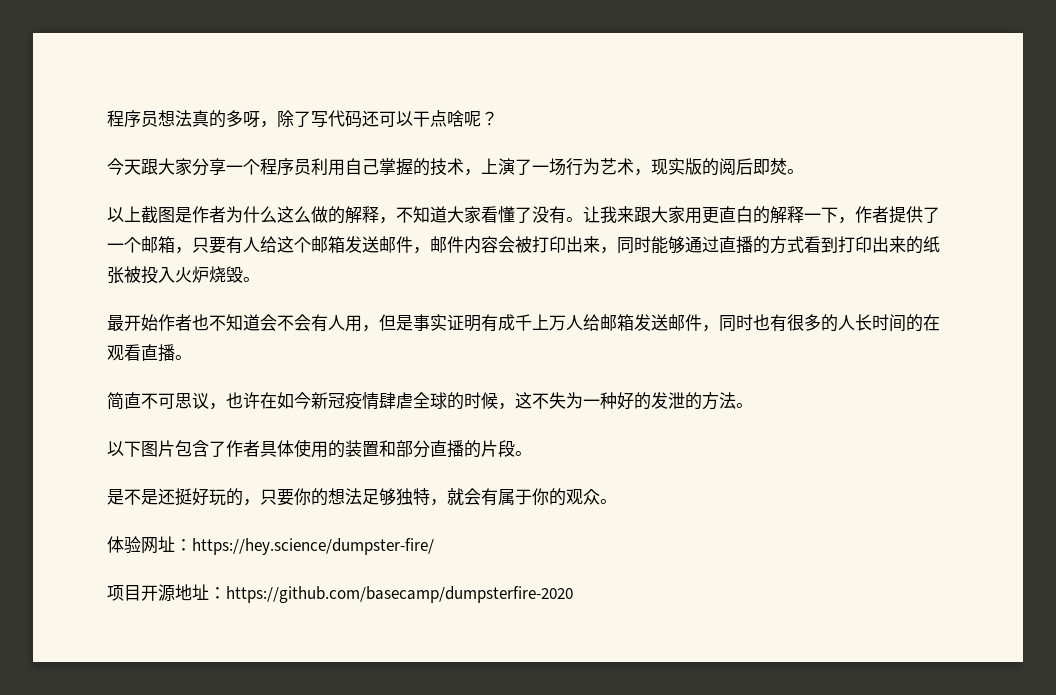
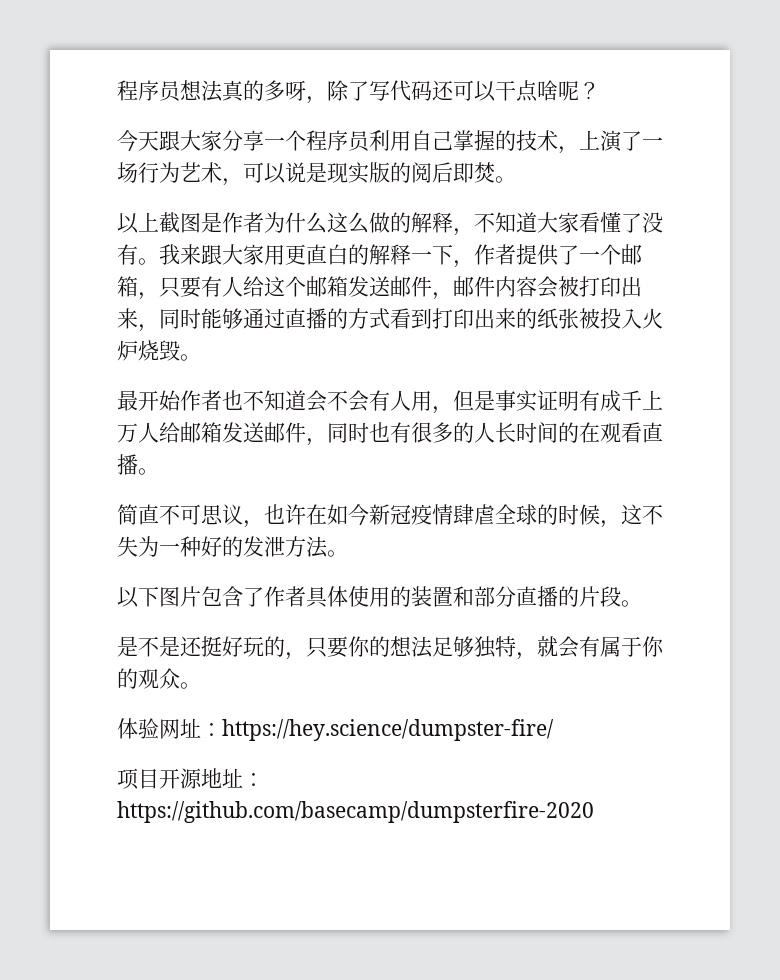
(651, 172) none -> [243,162,327,184] 可以说是
[583,206,600,223] 让 -> (159, 261) none
[685,392,702,410] 的 -> (285, 546) none

